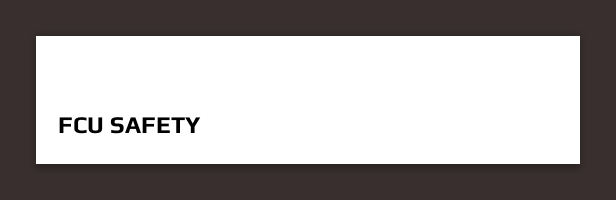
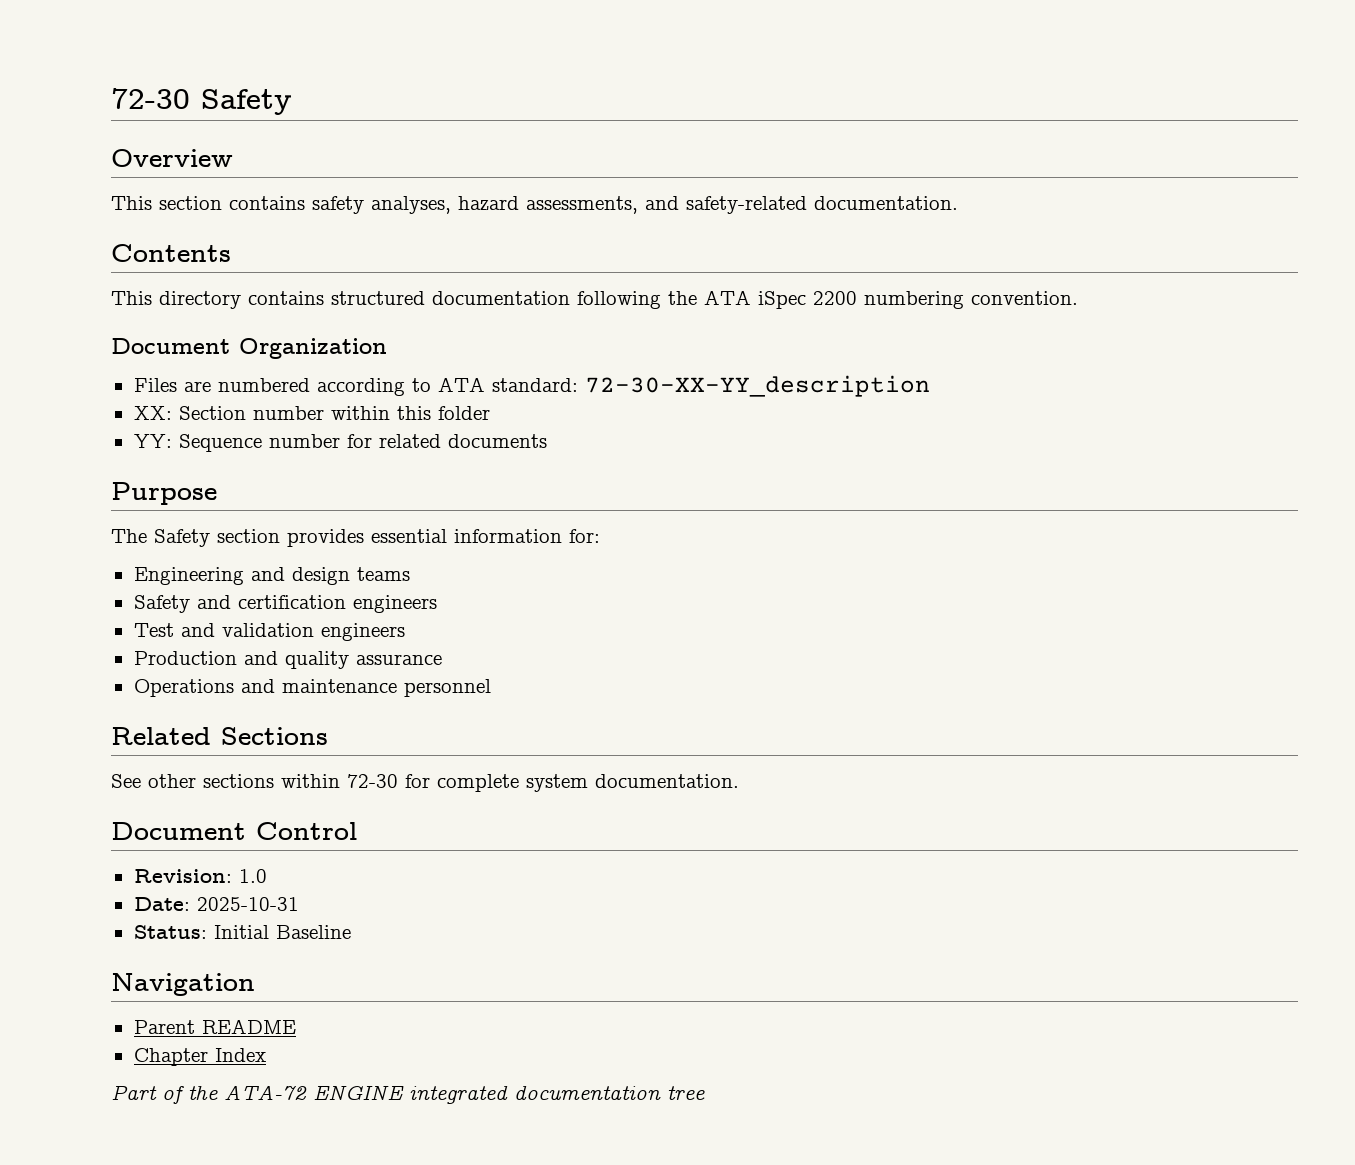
[58,117,202,134] FCU SAFETY -> [111,88,292,115] [111,149,233,167] [111,196,958,214] [111,244,231,262] [111,290,1078,309] [111,338,387,359] [133,375,930,397] [133,406,490,420] [133,434,547,452] [111,482,217,505] [111,529,600,547] [133,567,410,585] [133,595,437,613] [133,623,405,641] [133,651,442,669] [133,679,491,697] [111,727,328,745] [111,774,739,792] [111,822,357,840] [133,869,267,883] [133,897,299,911] [133,925,351,939] [111,973,255,996] [133,1019,296,1034] [133,1048,266,1066] [111,1085,705,1104] 72-30 Safety // Overview // This section contains safety analyses, hazard assessments, and safety-related documentation. // Contents // This directory contains structured documentation following the ATA iSpec 2200 numbering convention. // Document Organization // Files are numbered according to ATA standard: 72-30-XX-YY_description // XX: Section number within this folder // YY: Sequence number for related documents // Purpose // The Safety section provides essential information for: // Engineering and design teams // Safety and certification engineers // Test and validation engineers // Production and quality assurance // Operations and maintenance personnel // Related Sections // See other sections within 72-30 for complete system documentation. // Document Control // Revision: 1.0 // Date: 2025-10-31 // Status: Initial Baseline // Navigation // Parent README // Chapter Index // Part of the ATA-72 ENGINE integrated documentation tree

